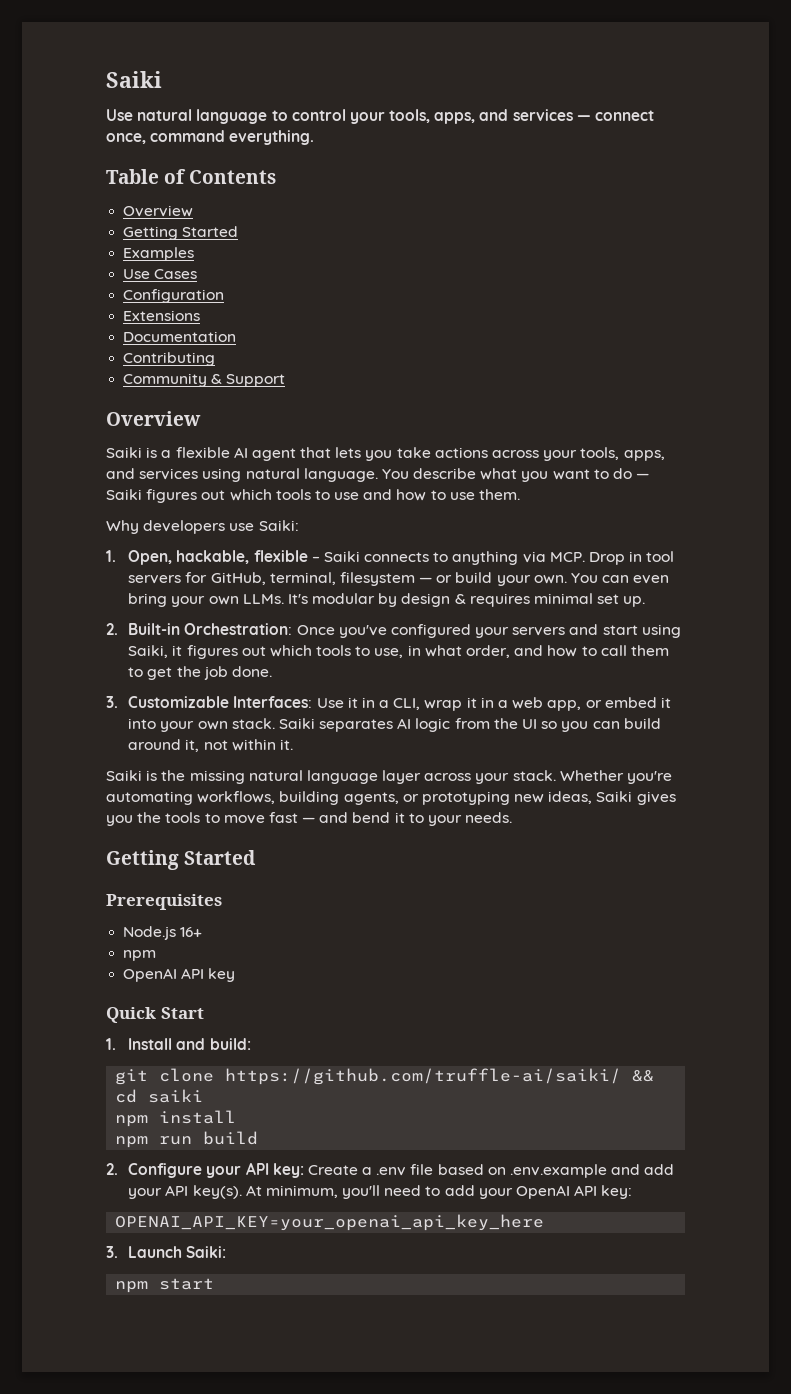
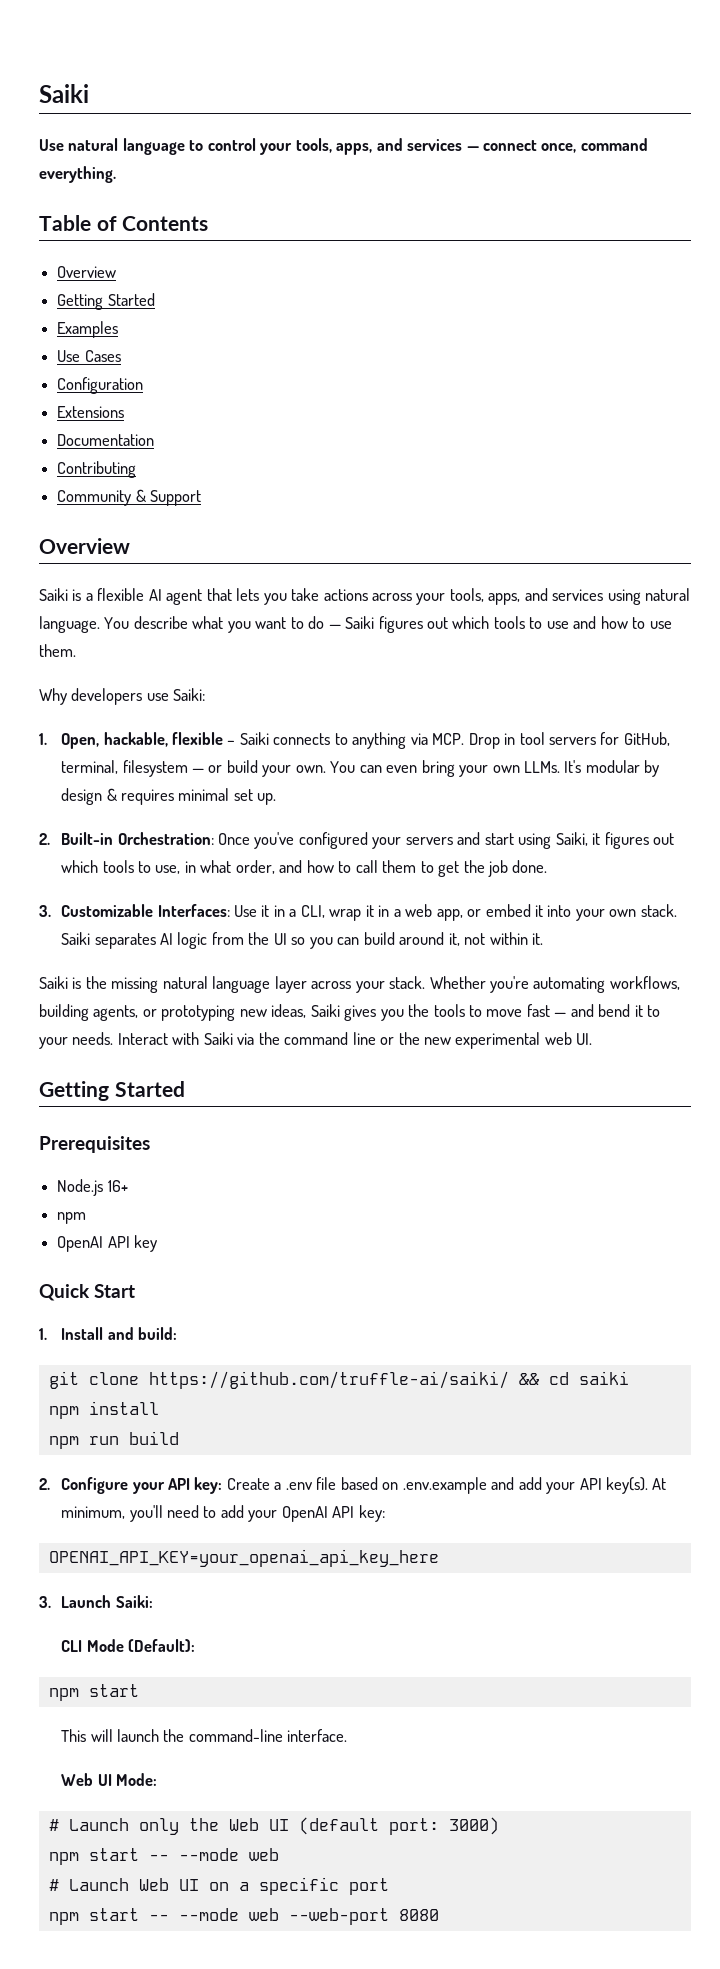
(513, 817) none -> [117,1032,593,1049] Interact with Saiki via the command line or the new experimental web UI.
[115,1278,215,1293] // npm start -> [61,1639,196,1652] [48,1684,139,1701] [61,1729,348,1742] [61,1773,158,1786] [48,1817,499,1835] [48,1848,279,1865] [48,1877,389,1895] [48,1908,439,1925] // CLI Mode (Default): // npm start // This will launch the command-line interface. // Web UI Mode: // # Launch only the Web UI (default port: 3000) // npm start -- --mode web // # Launch Web UI on a specific port // npm start -- --mode web --web-port 8080

